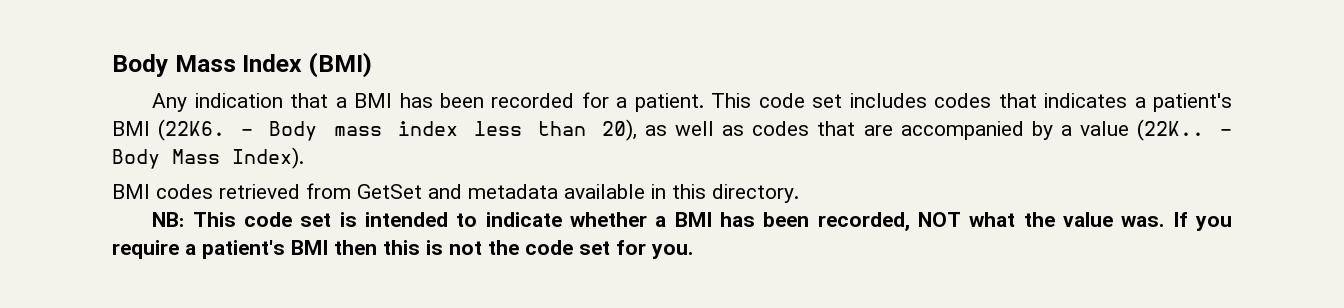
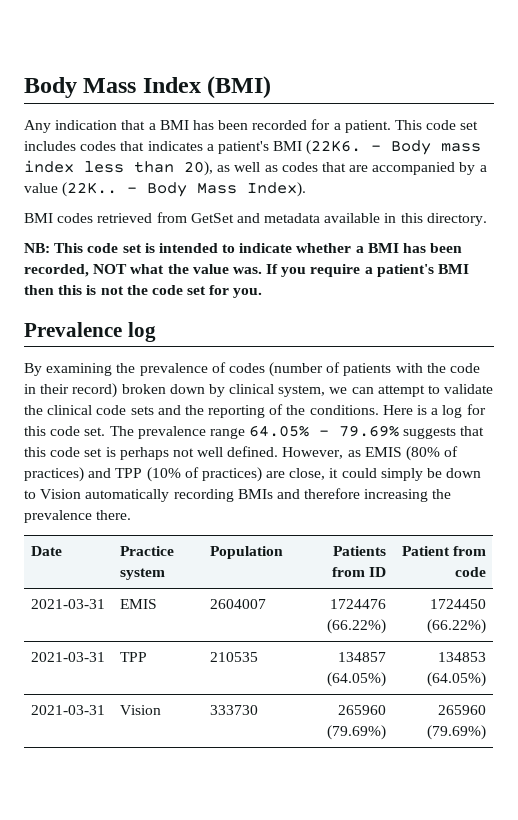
(693, 251) none -> [24,322,156,342] [24,362,481,377] [24,383,494,398] [24,404,486,418] [24,425,485,439] [24,446,459,461] [24,467,482,482] [24,488,452,502] [24,510,132,523] [31,546,63,556] [120,546,175,556] [120,568,166,580] [210,546,284,559] [332,546,386,556] [331,567,386,577] [401,546,486,556] [454,567,486,577] [31,599,106,609] [120,599,158,609] [210,599,267,609] [329,599,386,609] [326,619,386,634] [429,599,486,609] [426,619,486,634] [31,652,106,662] [120,652,148,662] [210,652,259,662] [337,652,386,662] [326,672,386,687] [437,652,486,662] [426,672,486,687] [31,705,106,715] [120,705,162,715] [210,705,259,715] [337,705,386,715] [326,725,386,740] [437,705,486,715] [426,725,486,740] // Prevalence log // By examining the prevalence of codes (number of patients with the code in their record) broken down by clinical system, we can attempt to validate the clinical code sets and the reporting of the conditions. Here is a log for this code set. The prevalence range 64.05% - 79.69% suggests that this code set is perhaps not well defined. However, as EMIS (80% of practices) and TPP (10% of practices) are close, it could simply be down to Vision automatically recording BMIs and therefore increasing the prevalence there. // Date | Practice system | Population | Patients from ID | Patient from code // 2021-03-31 | EMIS | 2604007 | 1724476 (66.22%) | 1724450 (66.22%) // 2021-03-31 | TPP | 210535 | 134857 (64.05%) | 134853 (64.05%) // 2021-03-31 | Vision | 333730 | 265960 (79.69%) | 265960 (79.69%)

